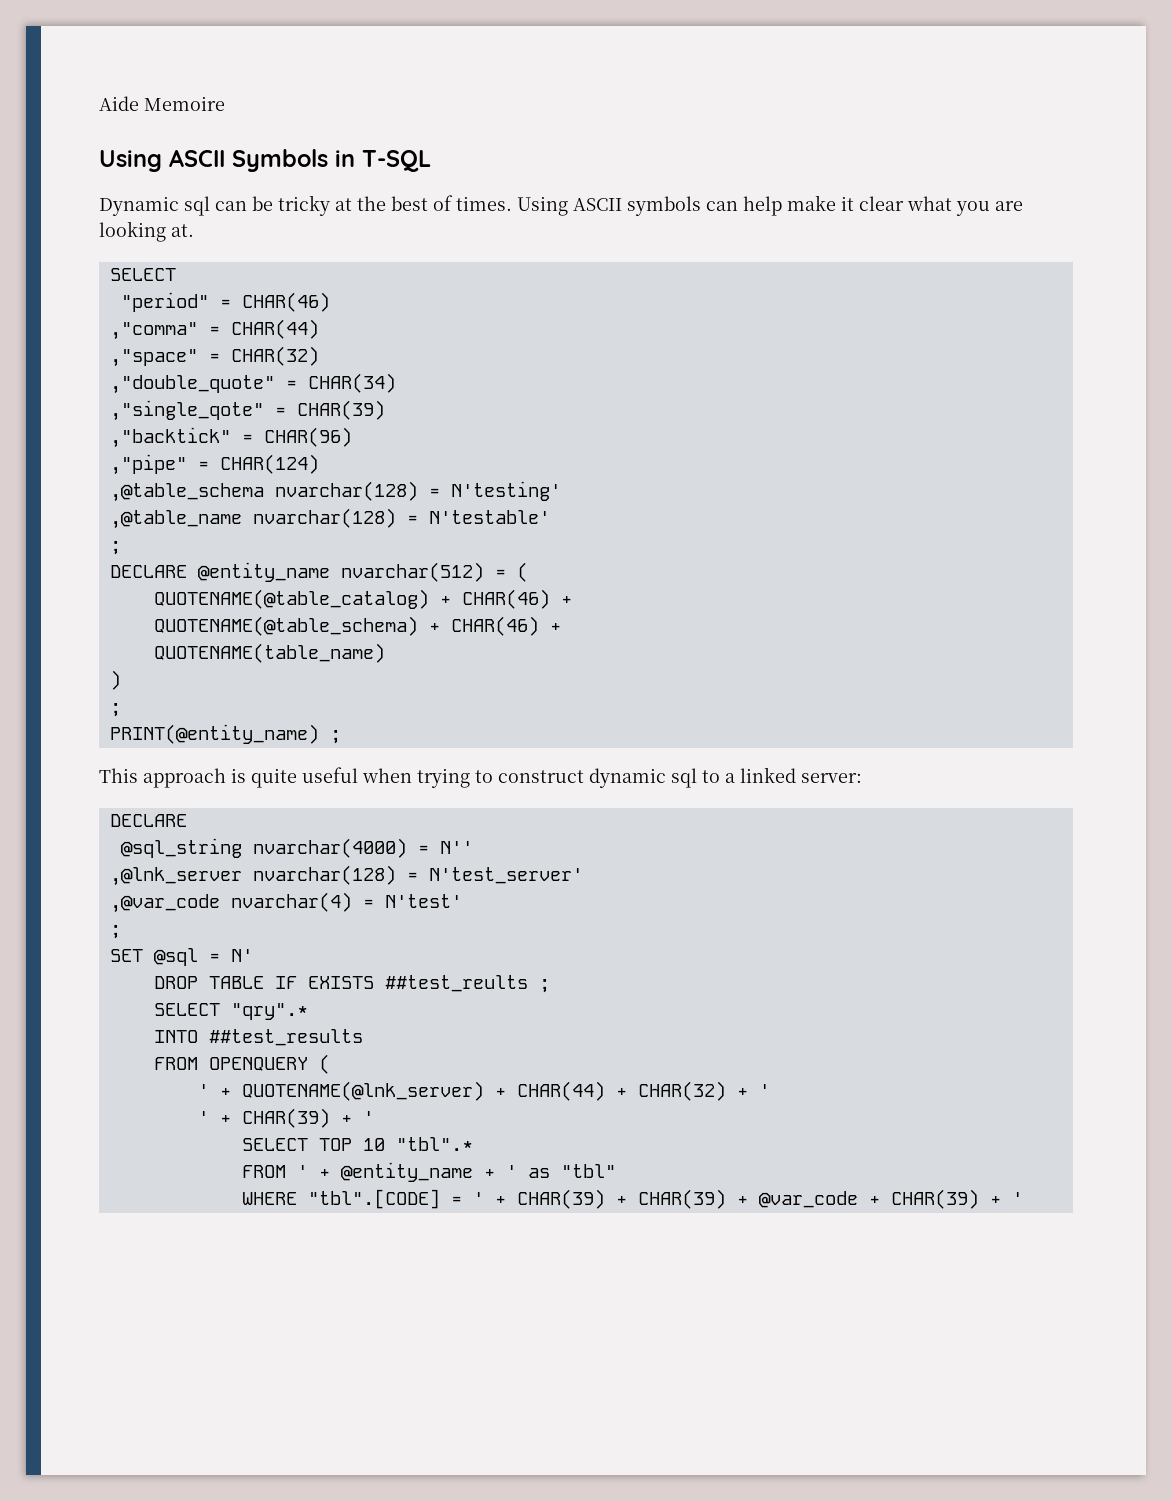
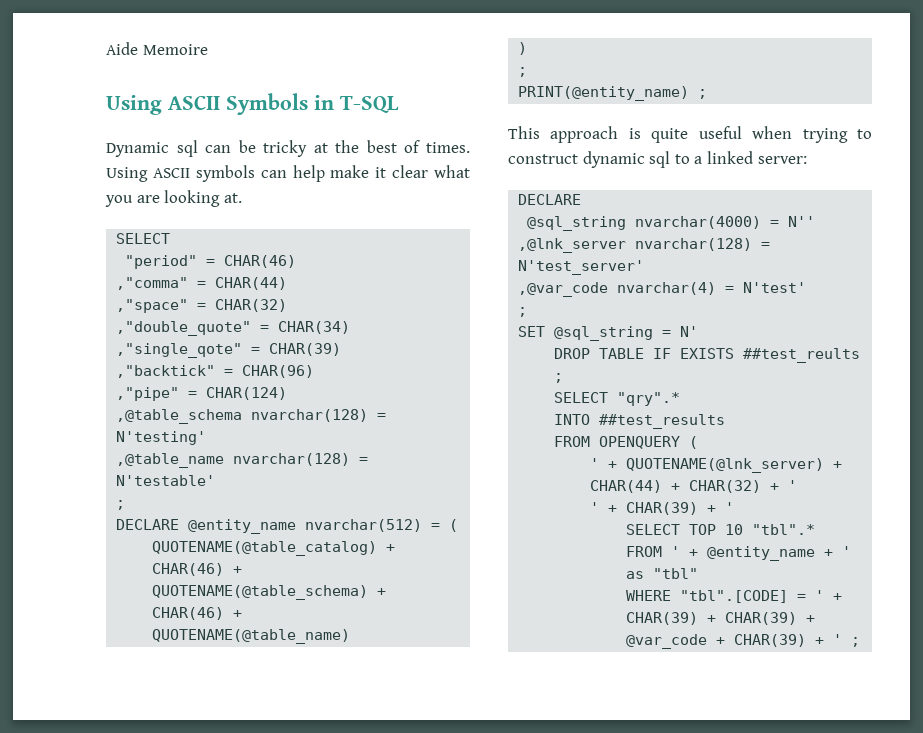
[153,643,385,663] QUOTENAME(table_name) -> [152,629,351,644] QUOTENAME(@table_name)
[153,948,198,966] @sql -> [554,326,654,341] @sql_string
(1023, 1198) none -> [851,637,861,647] ;

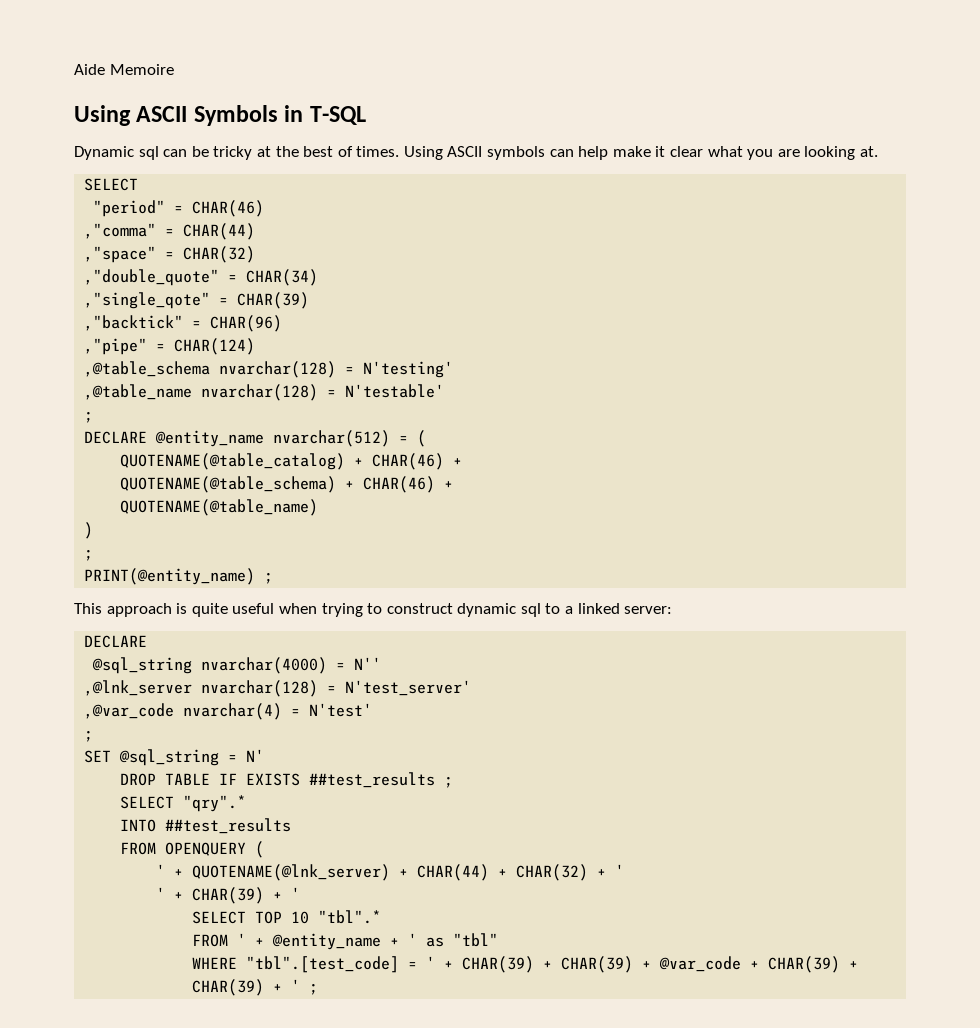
[743,348,861,363] ##test_reults -> [309,772,436,788] ##test_results
[680,590,789,603] "tbl".[CODE] -> [246,956,400,973] "tbl".[test_code]
(825, 641) none -> [192,979,283,996] CHAR(39) +

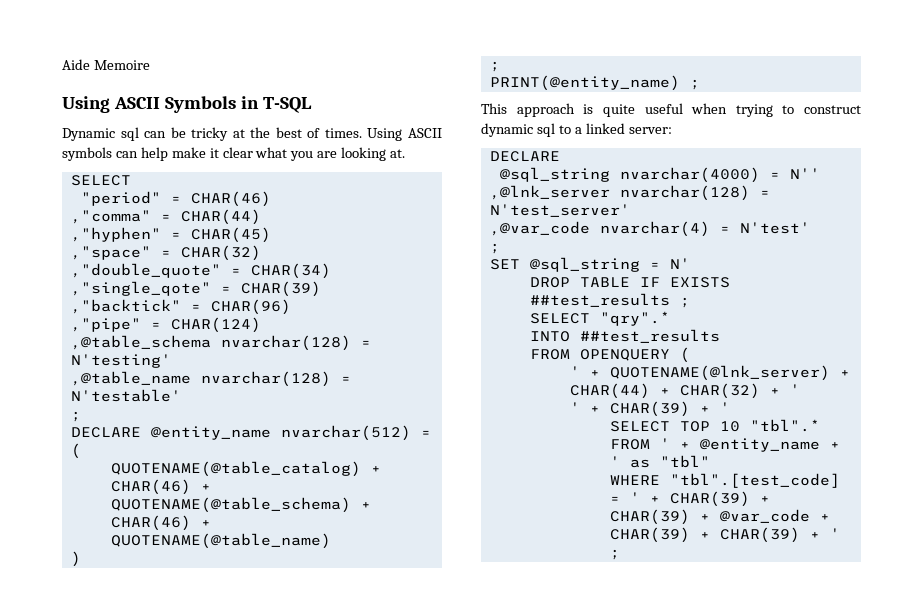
(256, 231) none -> [70,227,271,243] // ,"hyphen" = CHAR(45)

